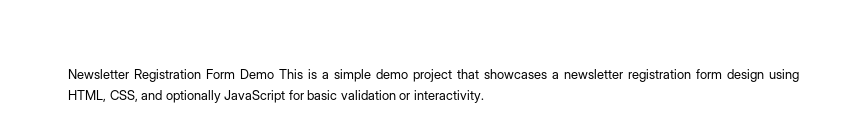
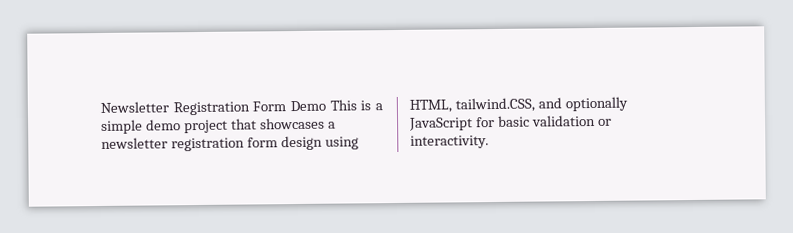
[109,90,138,102] CSS, -> [454,97,535,113] tailwind.CSS,

